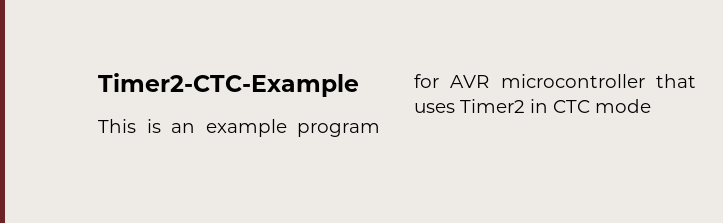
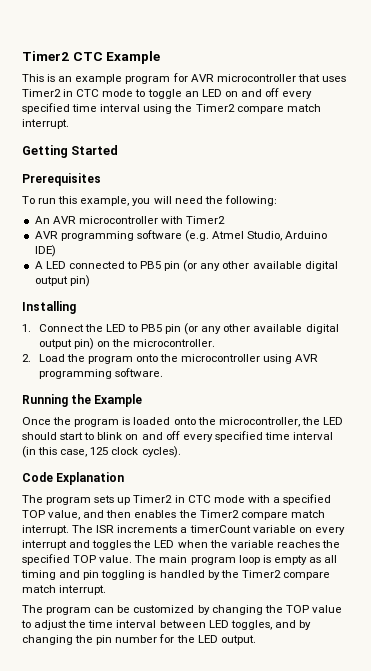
[98,73,359,97] Timer2-CTC-Example -> [22,51,161,64] Timer2 CTC Example
(651, 106) none -> [135,88,313,99] [22,103,321,114] [22,119,69,129] [22,145,119,158] [22,173,101,186] [22,195,277,206] [34,216,226,224] [34,230,328,242] [34,245,56,257] [34,260,338,272] [34,275,90,287] [22,301,76,314] [22,323,339,335] [38,338,215,350] [22,354,319,364] [38,368,163,379] [22,394,143,407] [22,417,343,427] [22,431,334,442] [22,446,181,458] [22,472,125,485] [22,494,332,505] [22,510,325,520] [22,525,345,535] [22,540,340,550] [22,554,338,565] [21,570,330,580] [22,585,107,595] [22,605,342,615] [21,620,311,630] [22,634,256,645] to toggle an LED on and off every specified time interval using the Timer2 compare match interrupt. // Getting Started // Prerequisites // To run this example, you will need the following: // An AVR microcontroller with Timer2 // AVR programming software (e.g. Atmel Studio, Arduino IDE) // A LED connected to PB5 pin (or any other available digital output pin) // Installing // 1. Connect the LED to PB5 pin (or any other available digital output pin) on the microcontroller. // 2. Load the program onto the microcontroller using AVR programming software. // Running the Example // Once the program is loaded onto the microcontroller, the LED should start to blink on and off every specified time interval (in this case, 125 clock cycles). // Code Explanation // The program sets up Timer2 in CTC mode with a specified TOP value, and then enables the Timer2 compare match interrupt. The ISR increments a timerCount variable on every interrupt and toggles the LED when the variable reaches the specified TOP value. The main program loop is empty as all timing and pin toggling is handled by the Timer2 compare match interrupt. // The program can be customized by changing the TOP value to adjust the time interval between LED toggles, and by changing the pin number for the LED output.

